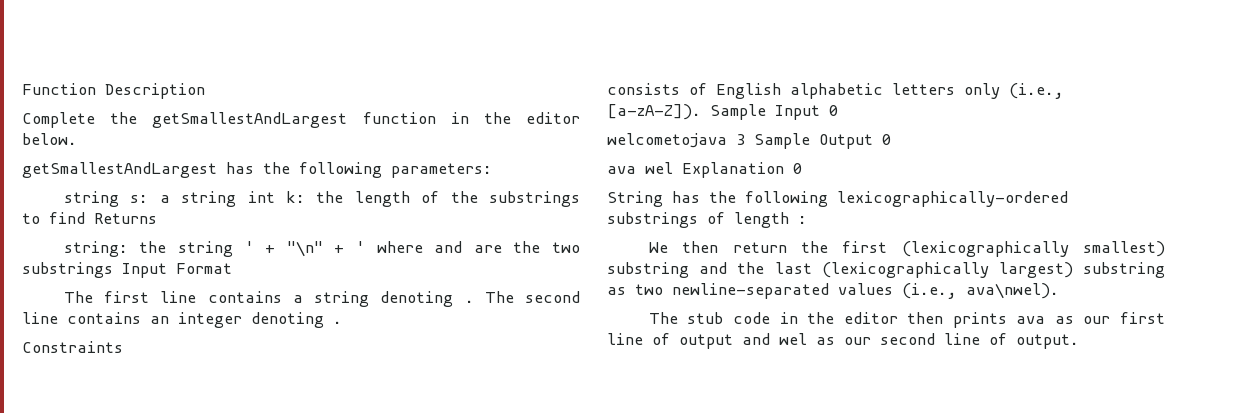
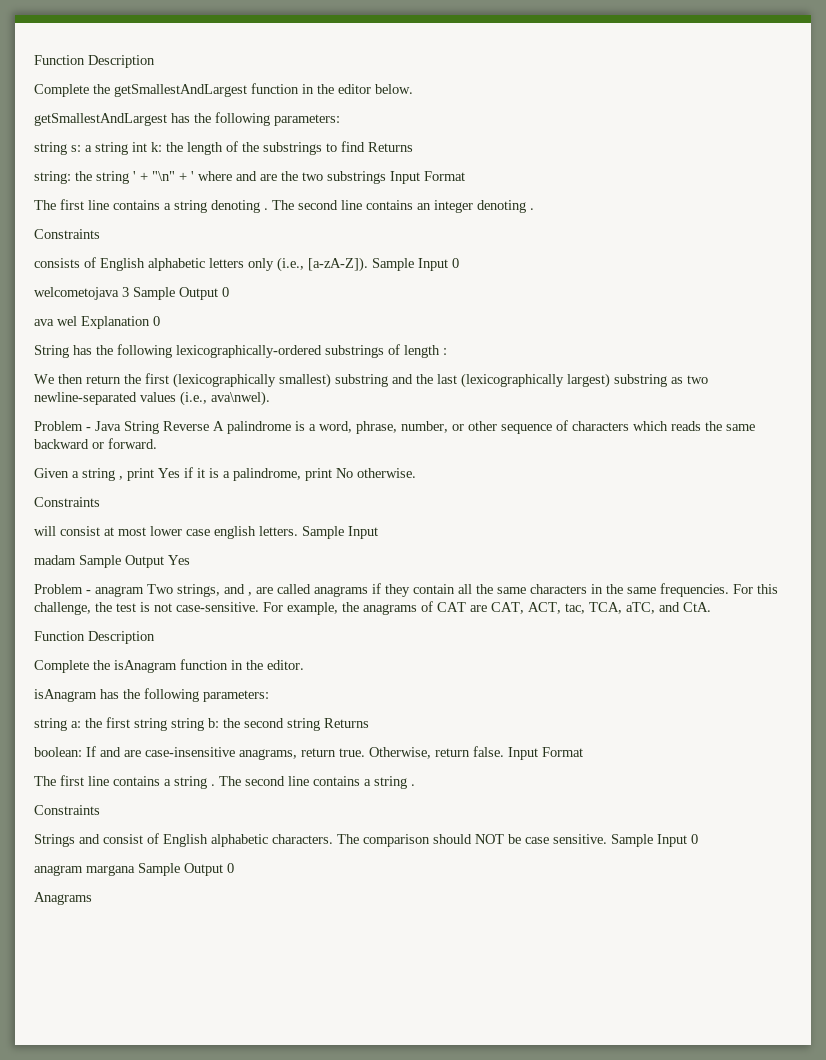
[648,312,1165,328] [607,333,1079,349] The stub code in the editor then prints ava as our first line of output and wel as our second line of output. -> [34,420,755,434] [34,438,157,449] [34,467,416,481] [34,497,100,507] [34,526,378,539] [34,555,190,568] [34,583,778,597] [34,601,711,615] [34,631,155,644] [34,659,304,673] [34,688,269,702] [34,717,369,731] [34,746,583,760] [34,775,415,789] [34,805,100,815] [34,833,698,847] [34,863,234,876] [34,892,92,905] Problem - Java String Reverse A palindrome is a word, phrase, number, or other sequence of characters which reads the same backward or forward. // Given a string , print Yes if it is a palindrome, print No otherwise. // Constraints // will consist at most lower case english letters. Sample Input // madam Sample Output Yes // Problem - anagram Two strings, and , are called anagrams if they contain all the same characters in the same frequencies. For this challenge, the test is not case-sensitive. For example, the anagrams of CAT are CAT, ACT, tac, TCA, aTC, and CtA. // Function Description // Complete the isAnagram function in the editor. // isAnagram has the following parameters: // string a: the first string string b: the second string Returns // boolean: If and are case-insensitive anagrams, return true. Otherwise, return false. Input Format // The first line contains a string . The second line contains a string . // Constraints // Strings and consist of English alphabetic characters. The comparison should NOT be case sensitive. Sample Input 0 // anagram margana Sample Output 0 // Anagrams

